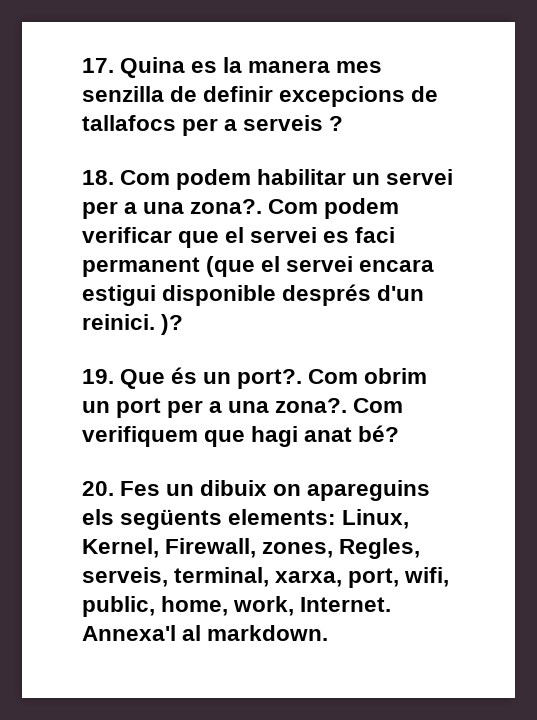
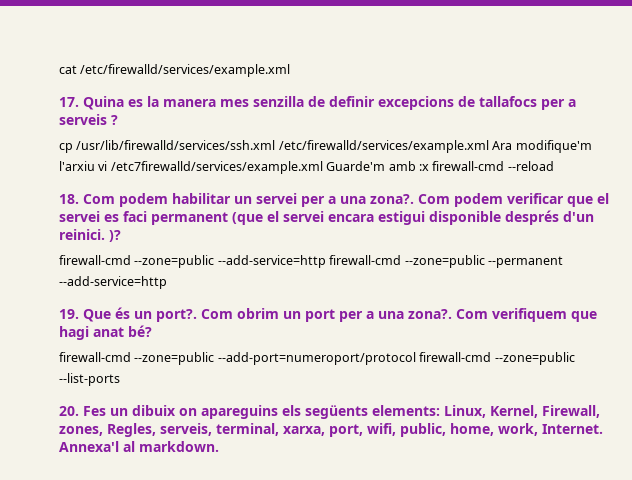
(82, 65) none -> [59,64,291,77] cat /etc/firewalld/services/example.xml //
(344, 123) none -> [59,140,592,153] [59,161,554,174] // cp /usr/lib/firewalld/services/ssh.xml /etc/firewalld/services/example.xml Ara modifique'm l'arxiu vi /etc7firewalld/services/example.xml Guarde'm amb :x firewall-cmd --reload
(184, 324) none -> [59,255,563,268] [59,276,167,289] // firewall-cmd --zone=public --add-service=http firewall-cmd --zone=public --permanent --add-service=http
(400, 433) none -> [59,352,575,365] [59,373,120,386] // firewall-cmd --zone=public --add-port=numeroport/protocol firewall-cmd --zone=public --list-ports

